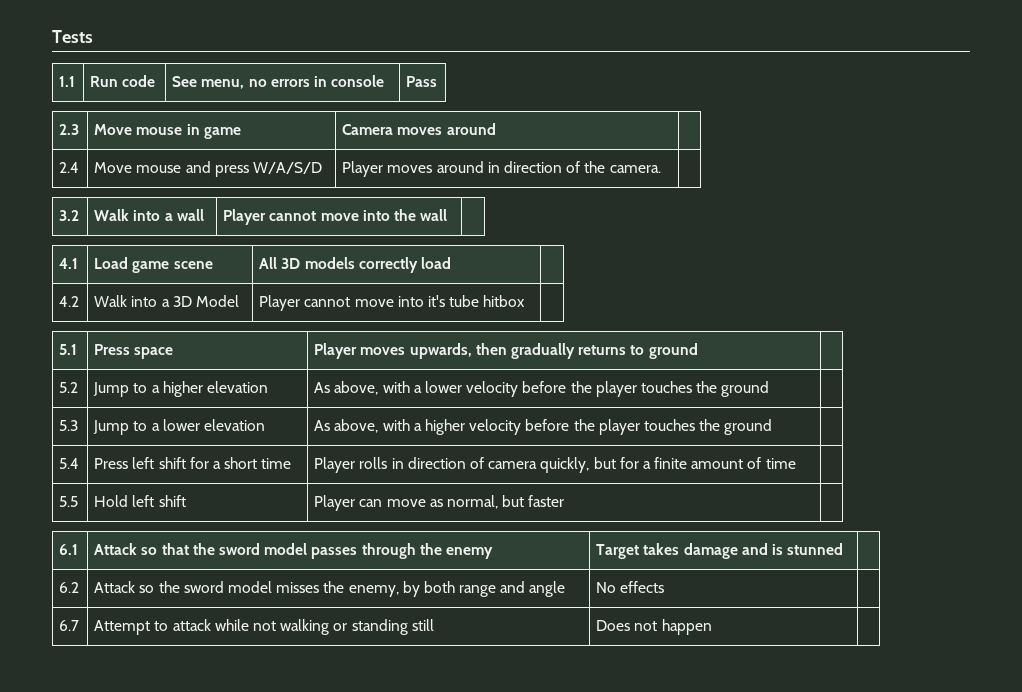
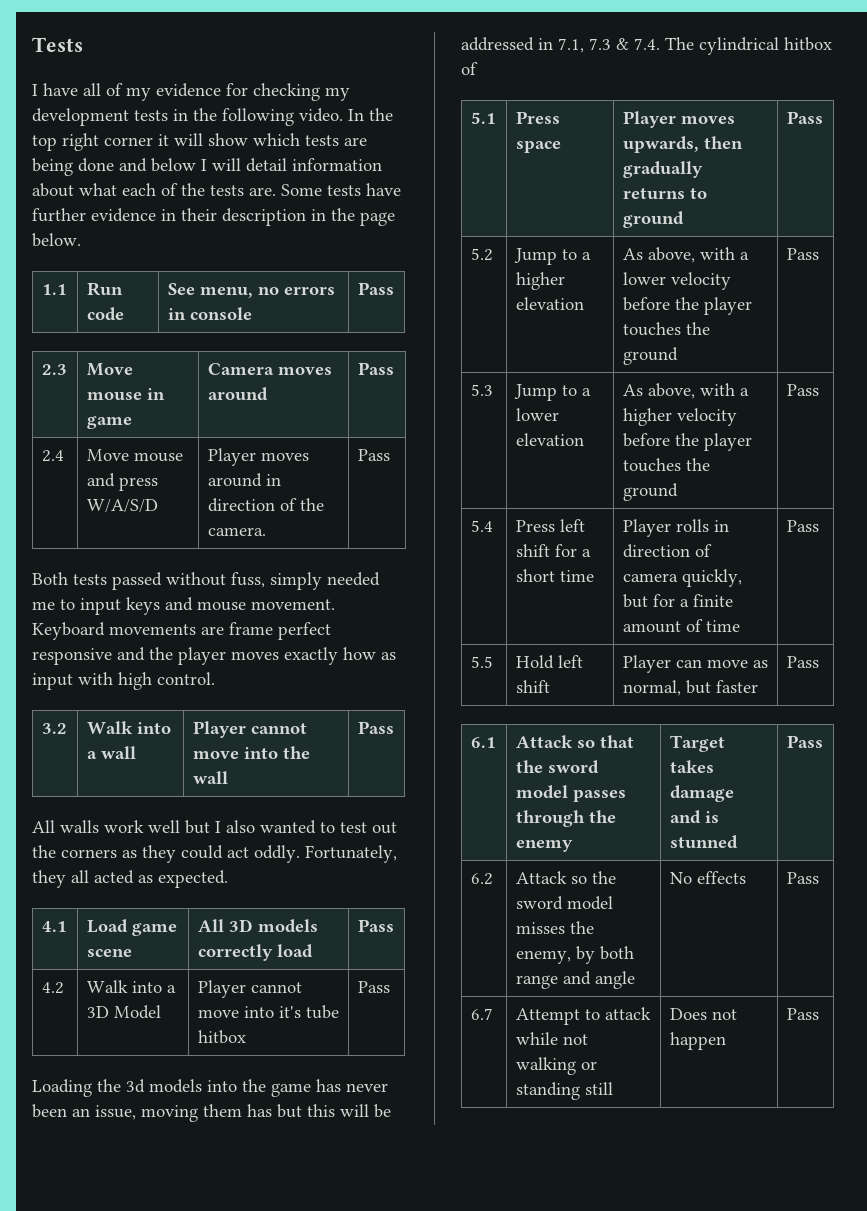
(93, 36) none -> [32,83,350,101] [32,108,393,126] [32,133,367,151] [32,158,382,176] [32,183,401,197] [32,208,395,226] [32,233,81,247] // I have all of my evidence for checking my development tests in the following video. In the top right corner it will show which tests are being done and below I will detail information about what each of the tests are. Some tests have further evidence in their description in the page below.
(496, 129) none -> [357,362,394,375] Pass
(661, 169) none -> [357,449,390,461] [32,572,380,590] [32,597,335,615] [32,622,331,640] [32,647,396,665] [32,672,215,690] Pass // Both tests passed without fuss, simply needed me to input keys and mouse movement. Keyboard movements are frame perfect responsive and the player moves exactly how as input with high control.
(448, 215) none -> [357,721,394,734] [32,820,397,834] [32,845,397,863] [32,870,228,888] Pass // All walls work well but I also wanted to test out the corners as they could act oddly. Fortunately, they all acted as expected.
(451, 263) none -> [357,919,394,932] Pass
(526, 301) none -> [357,981,390,993] [32,1079,388,1097] [32,1104,391,1122] [461,37,832,55] [461,62,478,75] Pass // Loading the 3d models into the game has never been an issue, moving them has but this will be addressed in 7.1, 7.3 & 7.4. The cylindrical hitbox of
(698, 351) none -> [786,111,823,124] Pass
(770, 389) none -> [786,248,819,260] Pass
(773, 427) none -> [786,384,819,396] Pass
(796, 463) none -> [786,520,819,532] Pass
(565, 501) none -> [786,656,819,668] Pass
(844, 549) none -> [786,735,823,748] Pass
(665, 587) none -> [786,872,819,884] Pass
(712, 627) none -> [786,1008,819,1020] Pass

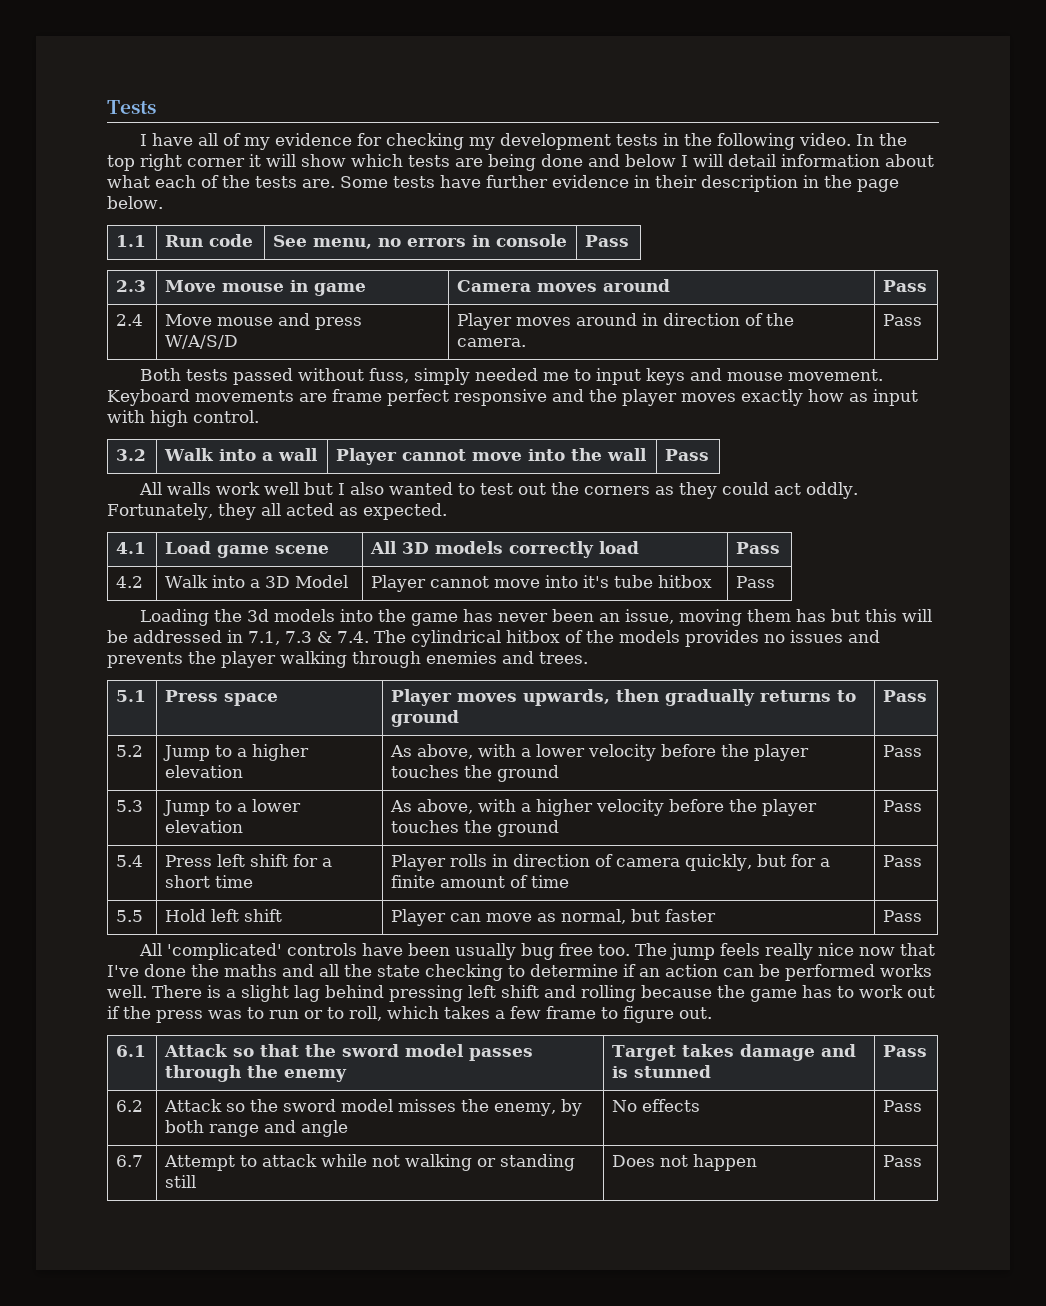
(478, 68) none -> [586,630,880,647] [107,651,588,668] the models provides no issues and prevents the player walking through enemies and trees.
(819, 662) none -> [139,943,936,960] [107,964,932,981] [107,985,935,1002] [107,1006,712,1023] // All 'complicated' controls have been usually bug free too. The jump feels really nice now that I've done the maths and all the state checking to determine if an action can be performed works well. There is a slight lag behind pressing left shift and rolling because the game has to work out if the press was to run or to roll, which takes a few frame to figure out.

